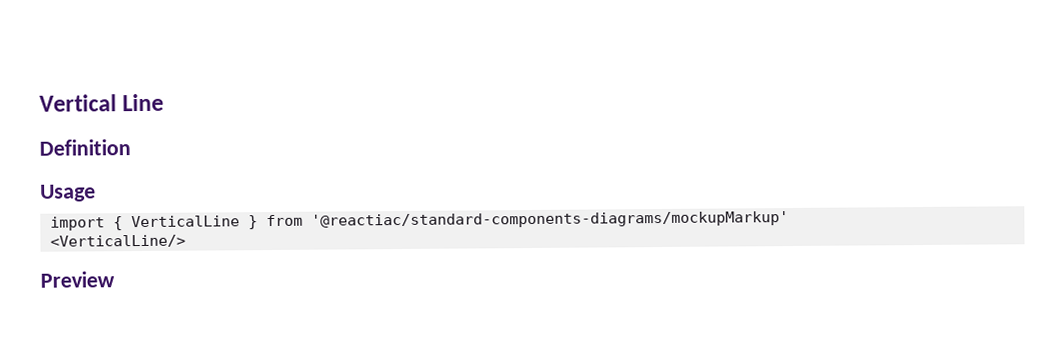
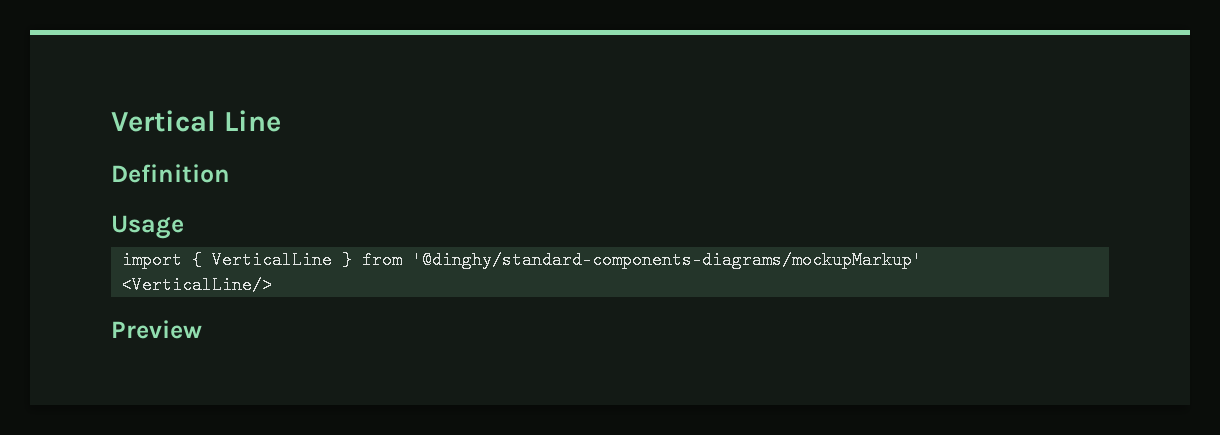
[311,211,790,229] '@reactiac/standard-components-diagrams/mockupMarkup' -> [412,251,923,269] '@dinghy/standard-components-diagrams/mockupMarkup'

